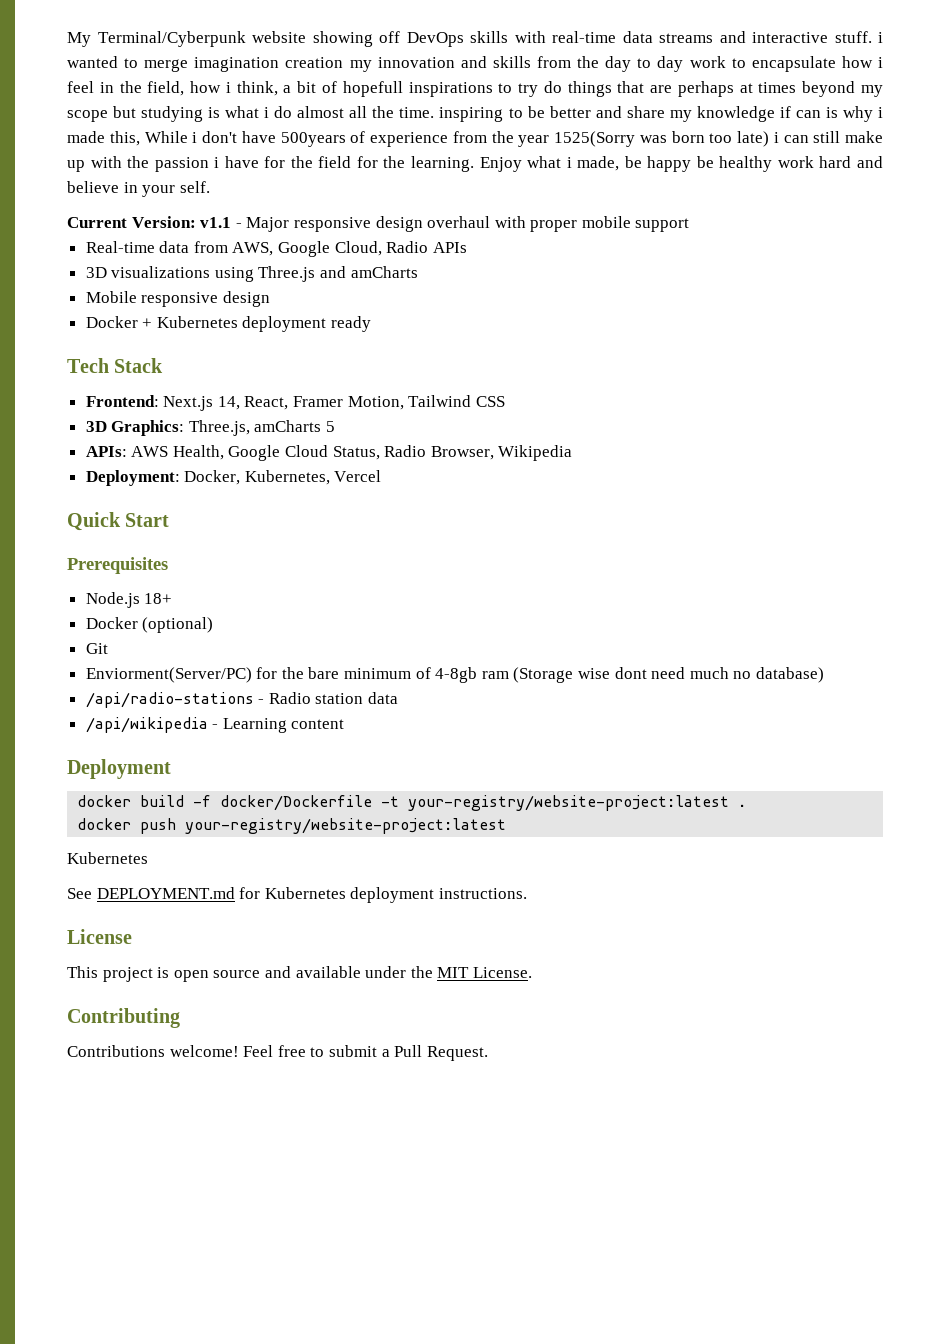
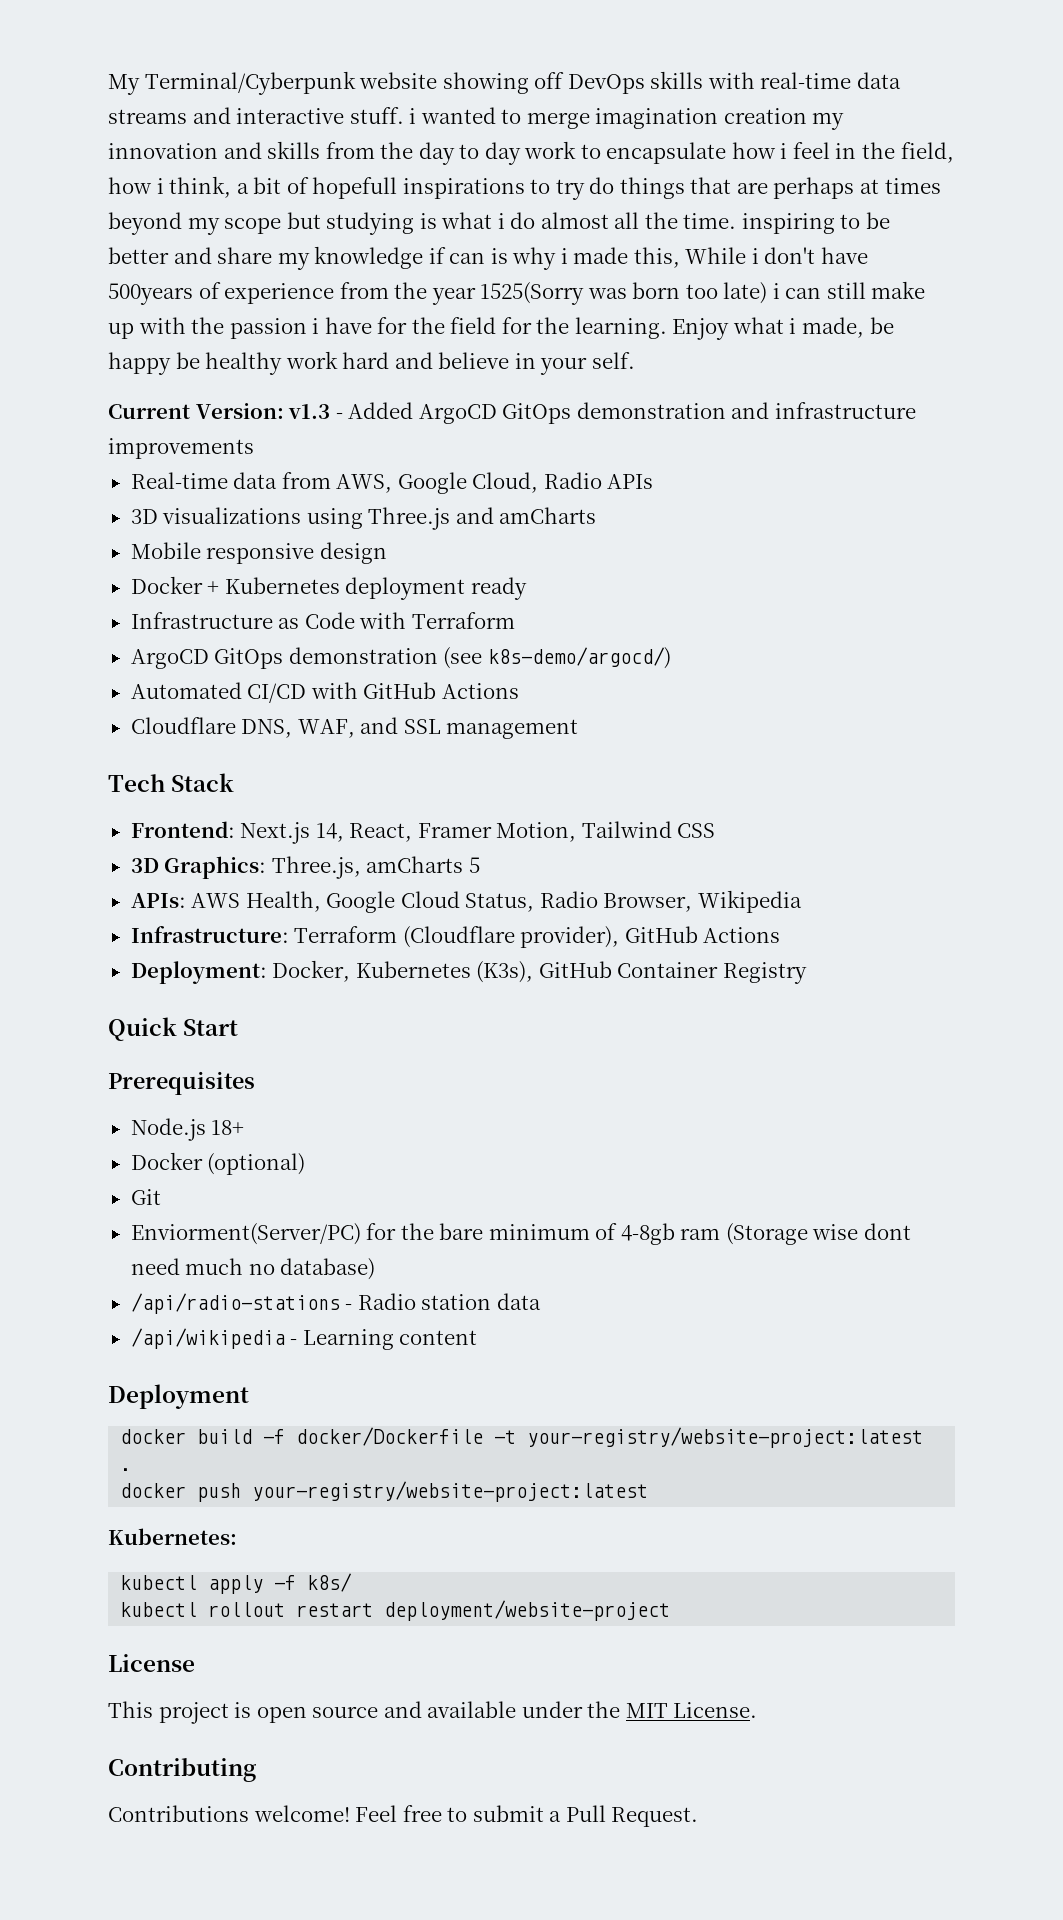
[200,216,690,232] v1.1 - Major responsive design overhaul with proper mobile support -> [288,402,916,424] [108,438,254,459] v1.3 - Added ArgoCD GitOps demonstration and infrastructure improvements
(372, 324) none -> [130,612,515,629] [130,647,671,669] [130,682,519,703] [130,717,579,739] // Infrastructure as Code with Terraform // ArgoCD GitOps demonstration (see k8s-demo/argocd/) // Automated CI/CD with GitHub Actions // Cloudflare DNS, WAF, and SSL management
[85,470,382,486] Deployment: Docker, Kubernetes, Vercel -> [130,926,781,948] [130,960,807,984] Infrastructure: Terraform (Cloudflare provider), GitHub Actions // Deployment: Docker, Kubernetes (K3s), GitHub Container Registry
[67,852,148,864] [67,887,527,903] Kubernetes // See DEPLOYMENT.md for Kubernetes deployment instructions. -> [108,1528,237,1545] [120,1573,353,1594] [120,1600,671,1621] Kubernetes: // kubectl apply -f k8s/ // kubectl rollout restart deployment/website-project

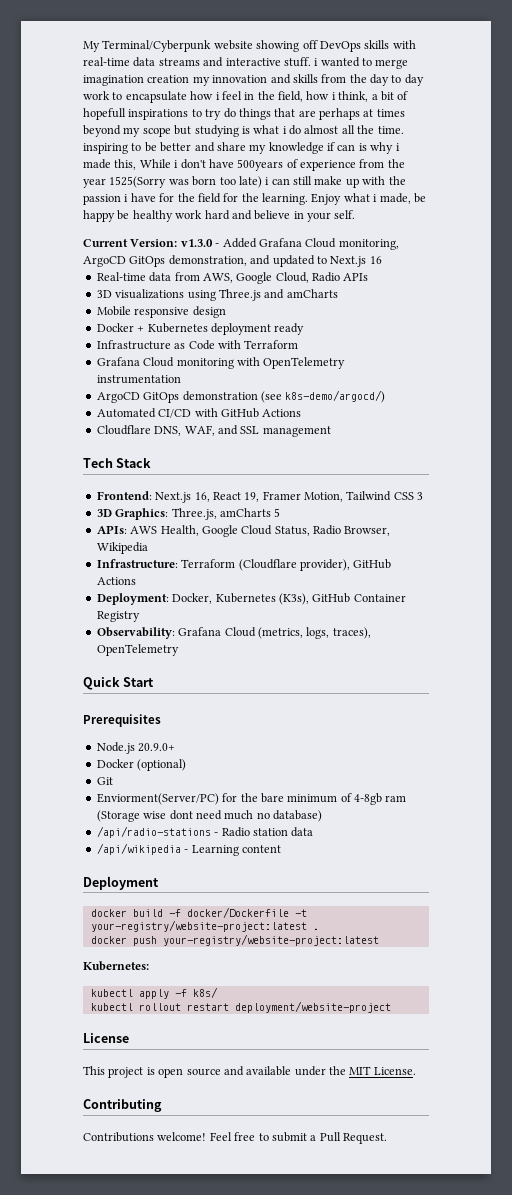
[288,404,331,419] v1.3 -> [180,239,213,247] v1.3.0
[418,402,916,424] [108,438,254,459] ArgoCD GitOps demonstration and infrastructure improvements -> [258,238,399,250] [83,255,382,267] Grafana Cloud monitoring, ArgoCD GitOps demonstration, and updated to Next.js 16
(515, 620) none -> [96,357,346,369] [96,375,181,384] // Grafana Cloud monitoring with OpenTelemetry instrumentation
[315,823,413,842] 14, React, -> [194,492,260,502] 16, React 19,
(716, 830) none -> [417,492,424,500] 3
(807, 973) none -> [96,627,371,639] [96,644,179,656] // Observability: Grafana Cloud (metrics, logs, traces), OpenTelemetry
[211,1120,245,1135] 18+ -> [138,743,176,752] 20.9.0+

